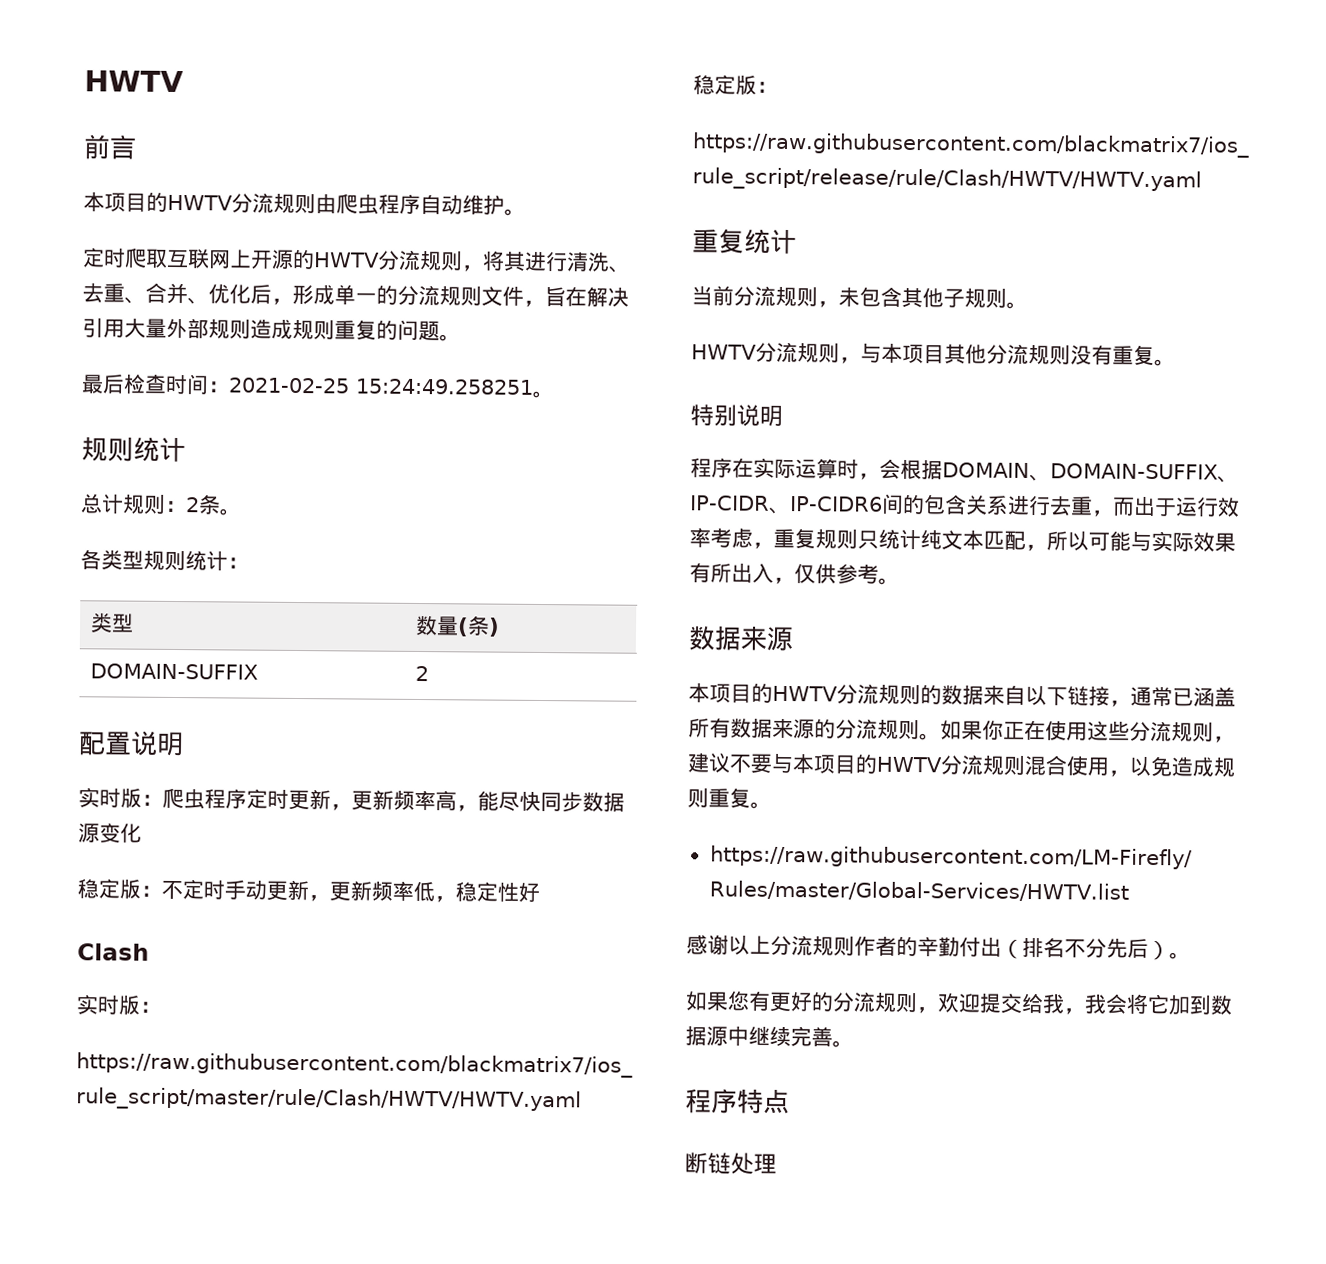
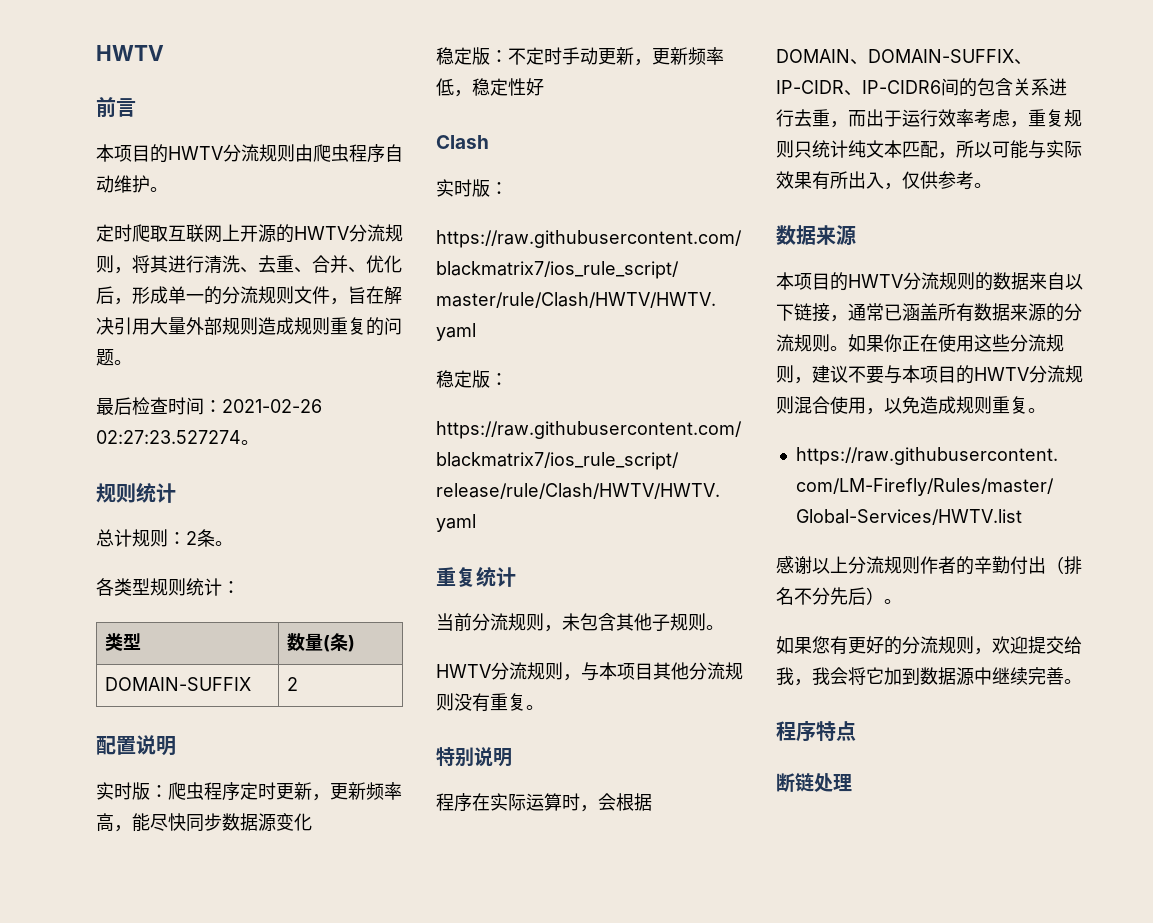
[228,377,534,395] 2021-02-25 15:24:49.258251 -> [222,399,322,413] [96,430,241,444] 2021-02-26 02:27:23.527274

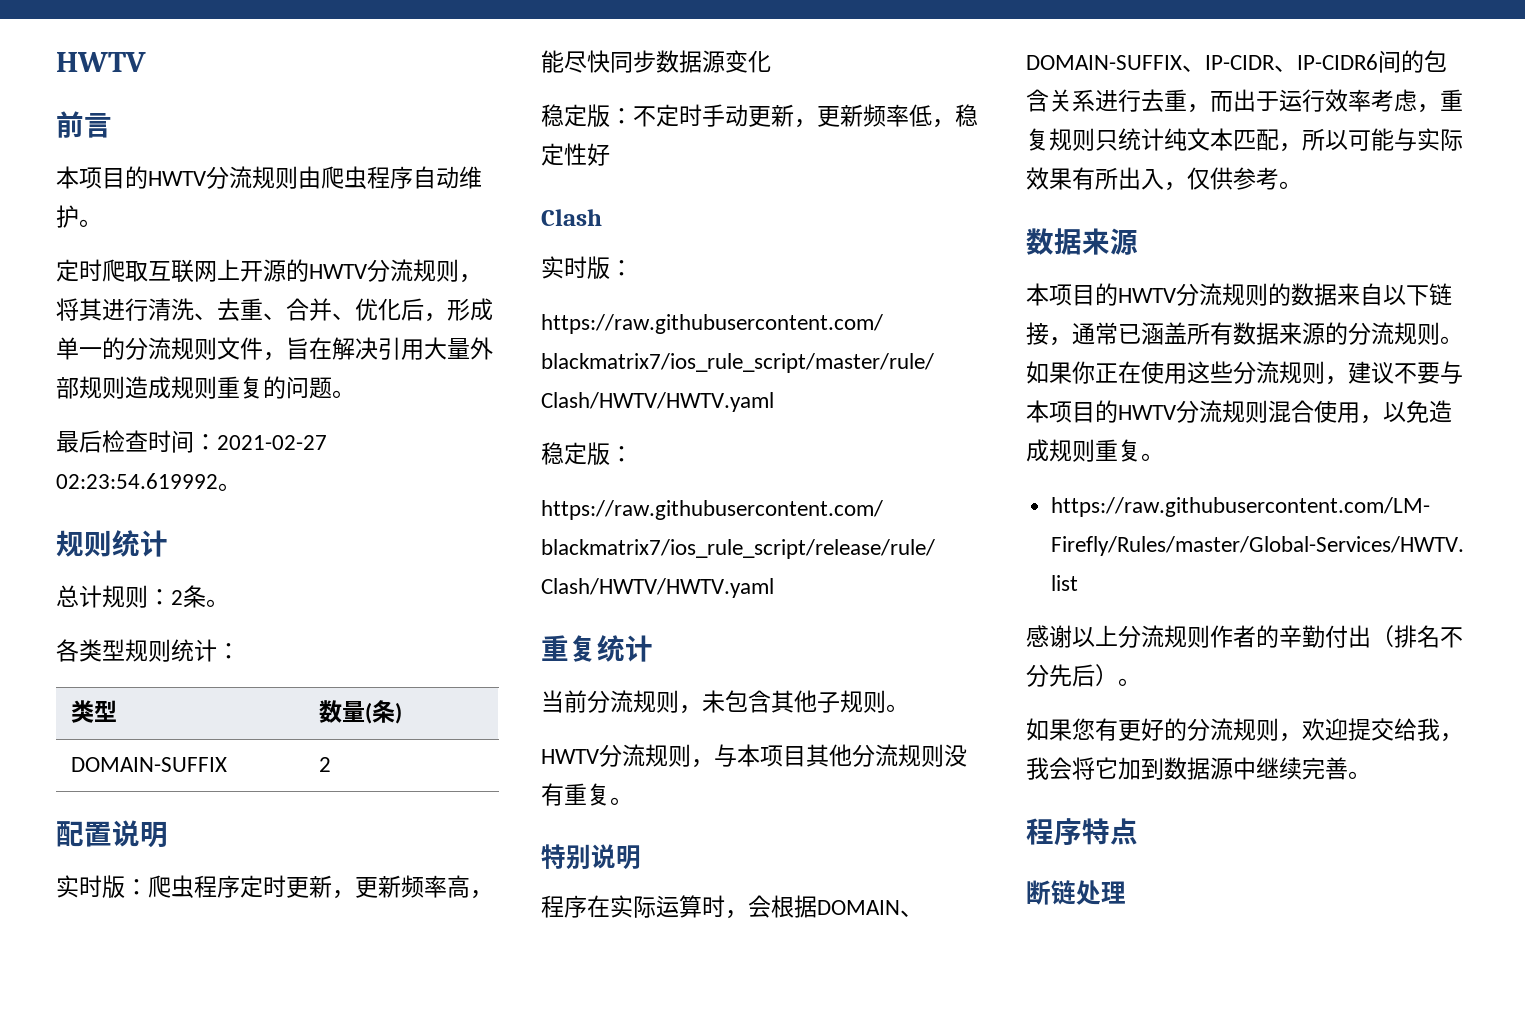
[222,399,322,413] [96,430,241,444] 2021-02-26 02:27:23.527274 -> [217,435,327,450] [56,473,218,489] 2021-02-27 02:23:54.619992

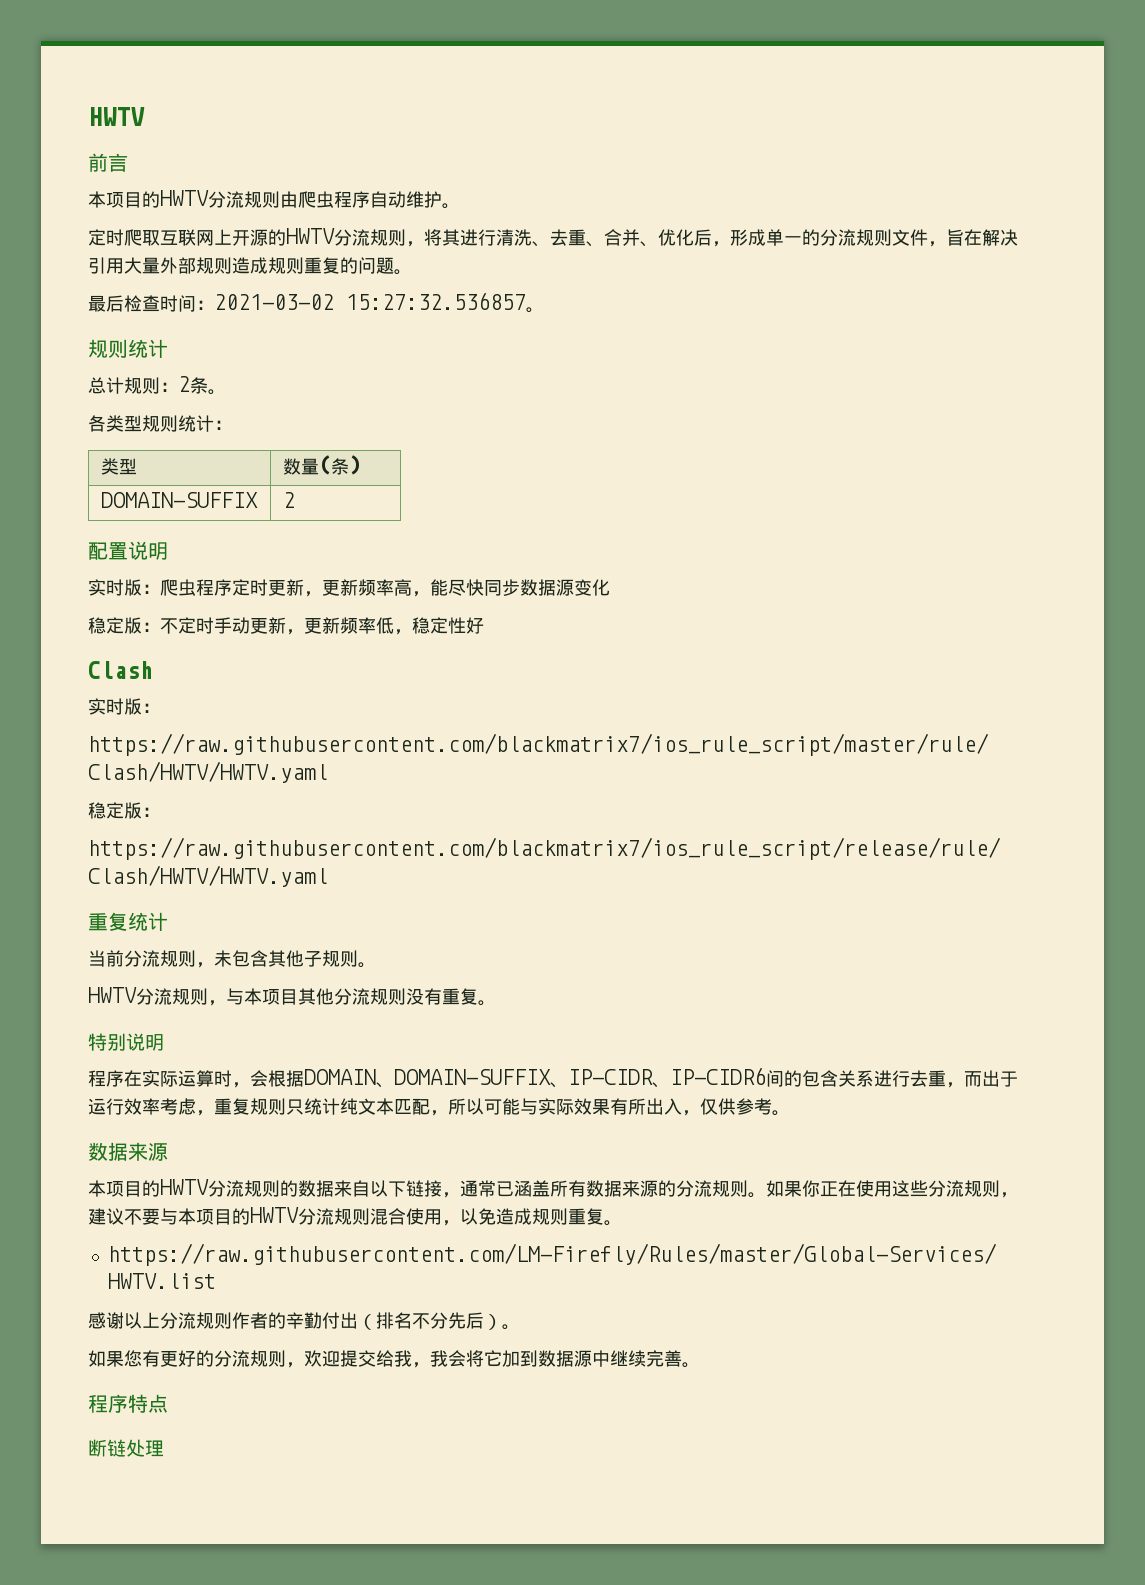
[217,435,327,450] [56,473,218,489] 2021-02-27 02:23:54.619992 -> [214,292,526,310] 2021-03-02 15:27:32.536857

